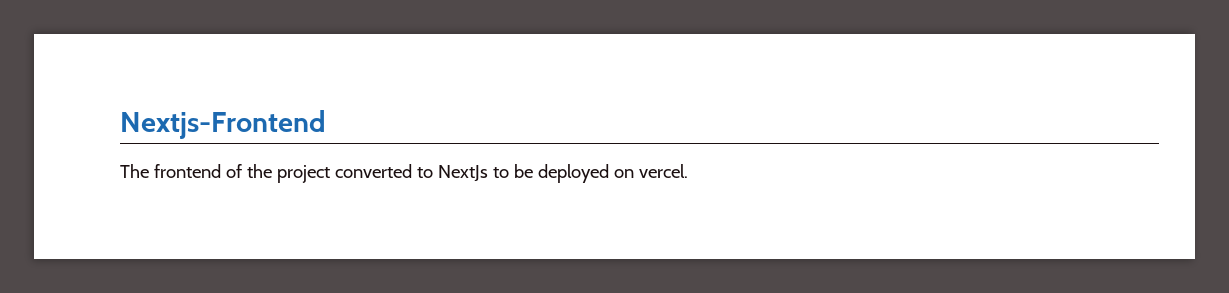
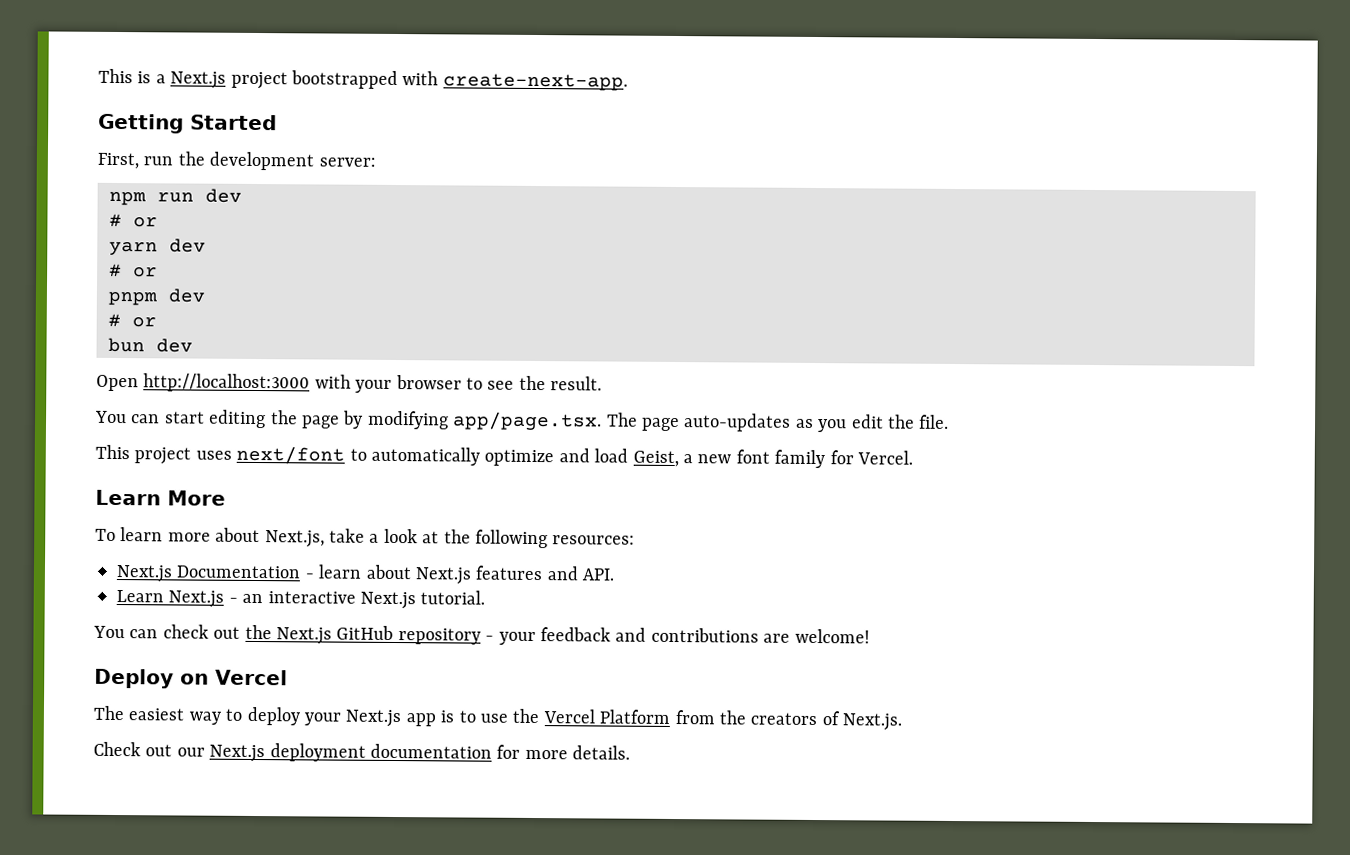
[120,110,326,139] [120,164,688,183] Nextjs-Frontend // The frontend of the project converted to NextJs to be deployed on vercel. -> [98,68,628,91] [98,113,277,134] [97,151,376,171] [109,188,242,206] [109,213,158,228] [109,238,206,256] [109,263,158,278] [108,288,205,306] [108,313,157,328] [108,337,193,353] [96,373,603,393] [95,409,950,433] [95,444,913,469] [95,489,226,506] [95,527,636,549] [116,564,615,585] [116,590,486,610] [93,624,870,646] [94,668,288,689] [93,705,903,731] [93,741,631,763] This is a Next.js project bootstrapped with create-next-app. // Getting Started // First, run the development server: // npm run dev // # or // yarn dev // # or // pnpm dev // # or // bun dev // Open http://localhost:3000 with your browser to see the result. // You can start editing the page by modifying app/page.tsx. The page auto-updates as you edit the file. // This project uses next/font to automatically optimize and load Geist, a new font family for Vercel. // Learn More // To learn more about Next.js, take a look at the following resources: // Next.js Documentation - learn about Next.js features and API. // Learn Next.js - an interactive Next.js tutorial. // You can check out the Next.js GitHub repository - your feedback and contributions are welcome! // Deploy on Vercel // The easiest way to deploy your Next.js app is to use the Vercel Platform from the creators of Next.js. // Check out our Next.js deployment documentation for more details.

